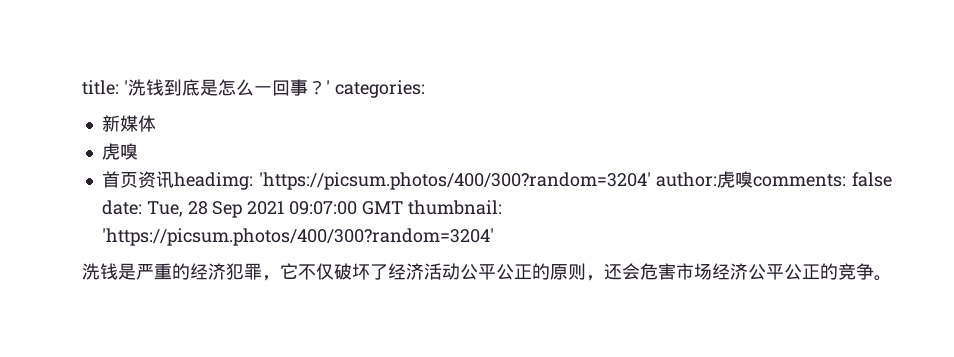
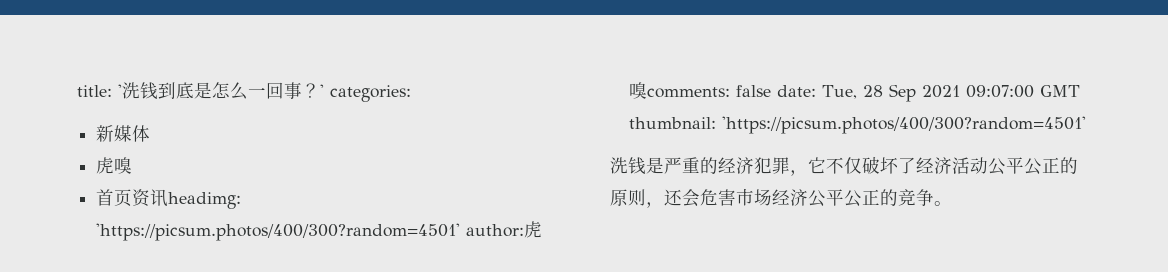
[258,172,651,190] 'https://picsum.photos/400/300?random=3204' -> [96,223,461,241] 'https://picsum.photos/400/300?random=4501'
[101,228,494,246] 'https://picsum.photos/400/300?random=3204' -> [722,116,1087,134] 'https://picsum.photos/400/300?random=4501'

